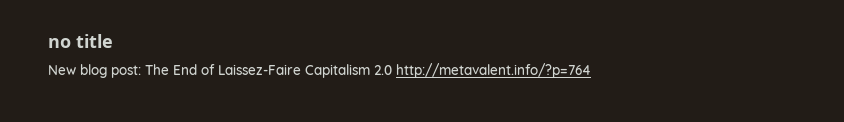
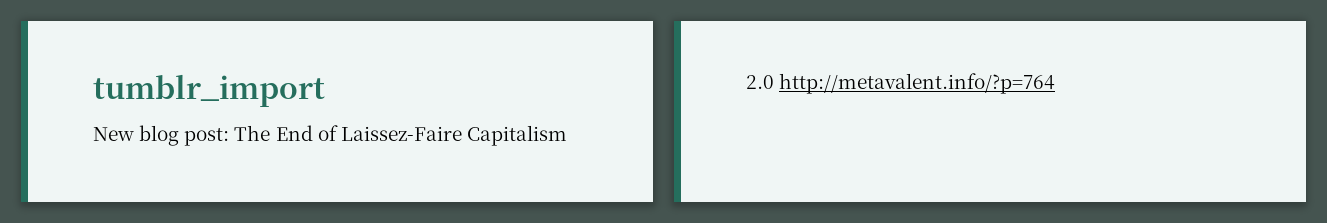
[48,34,113,48] no title -> [93,74,325,107] tumblr_import

